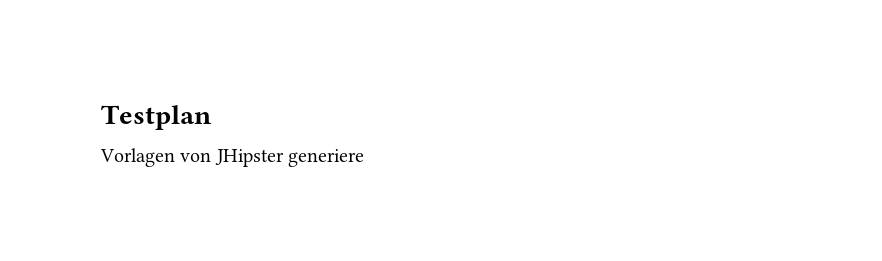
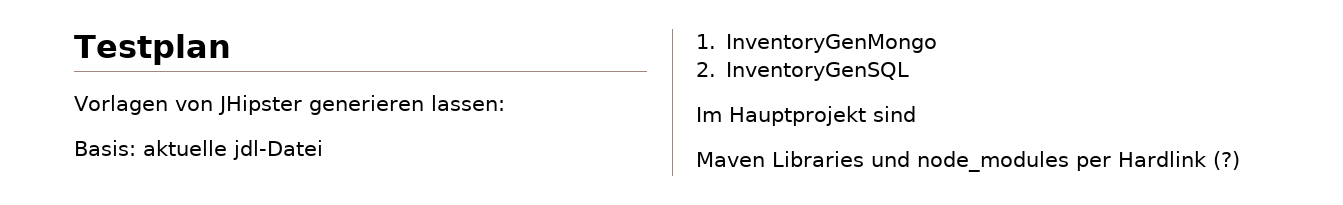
[288,149,365,167] generiere -> [308,95,505,115] [74,140,323,160] [696,34,938,53] [696,62,910,81] [696,106,916,126] [696,151,1240,172] generieren lassen: // Basis: aktuelle jdl-Datei // 1. InventoryGenMongo // 2. InventoryGenSQL // Im Hauptprojekt sind // Maven Libraries und node_modules per Hardlink (?)

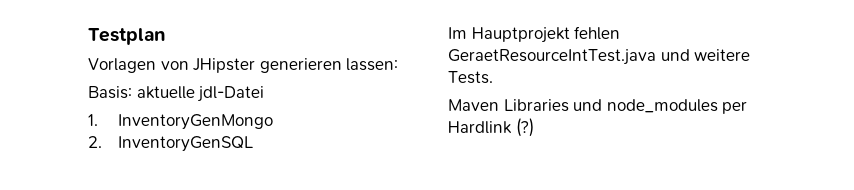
[873,106,916,122] sind -> [574,26,621,40] [448,49,751,65] [448,71,493,84] fehlen GeraetResourceIntTest.java und weitere Tests.

